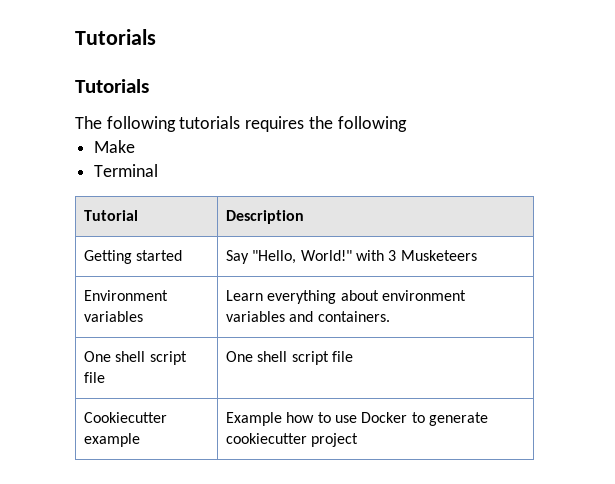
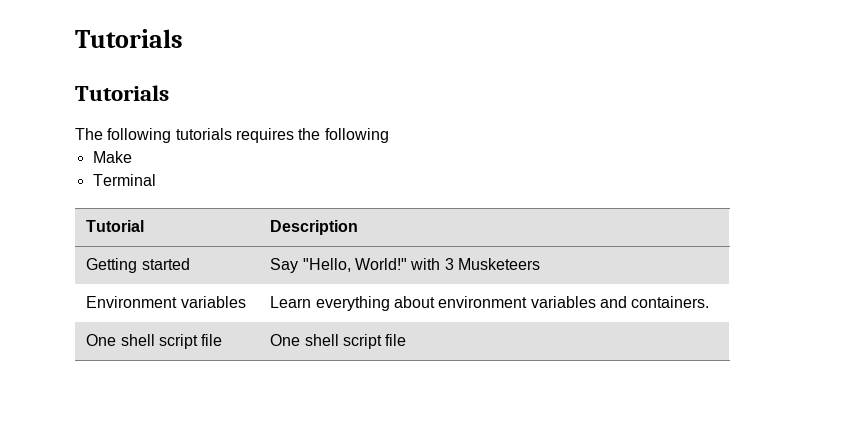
[84,412,168,423] [84,433,141,447] [226,412,488,426] [226,433,359,447] // Cookiecutter example | Example how to use Docker to generate cookiecutter project -> (407, 340) none

